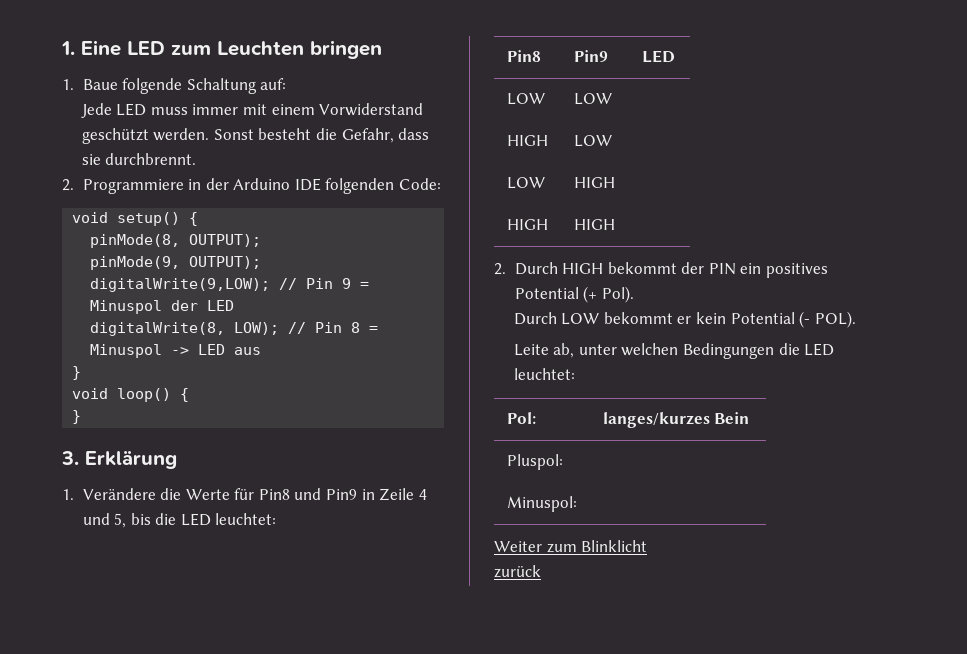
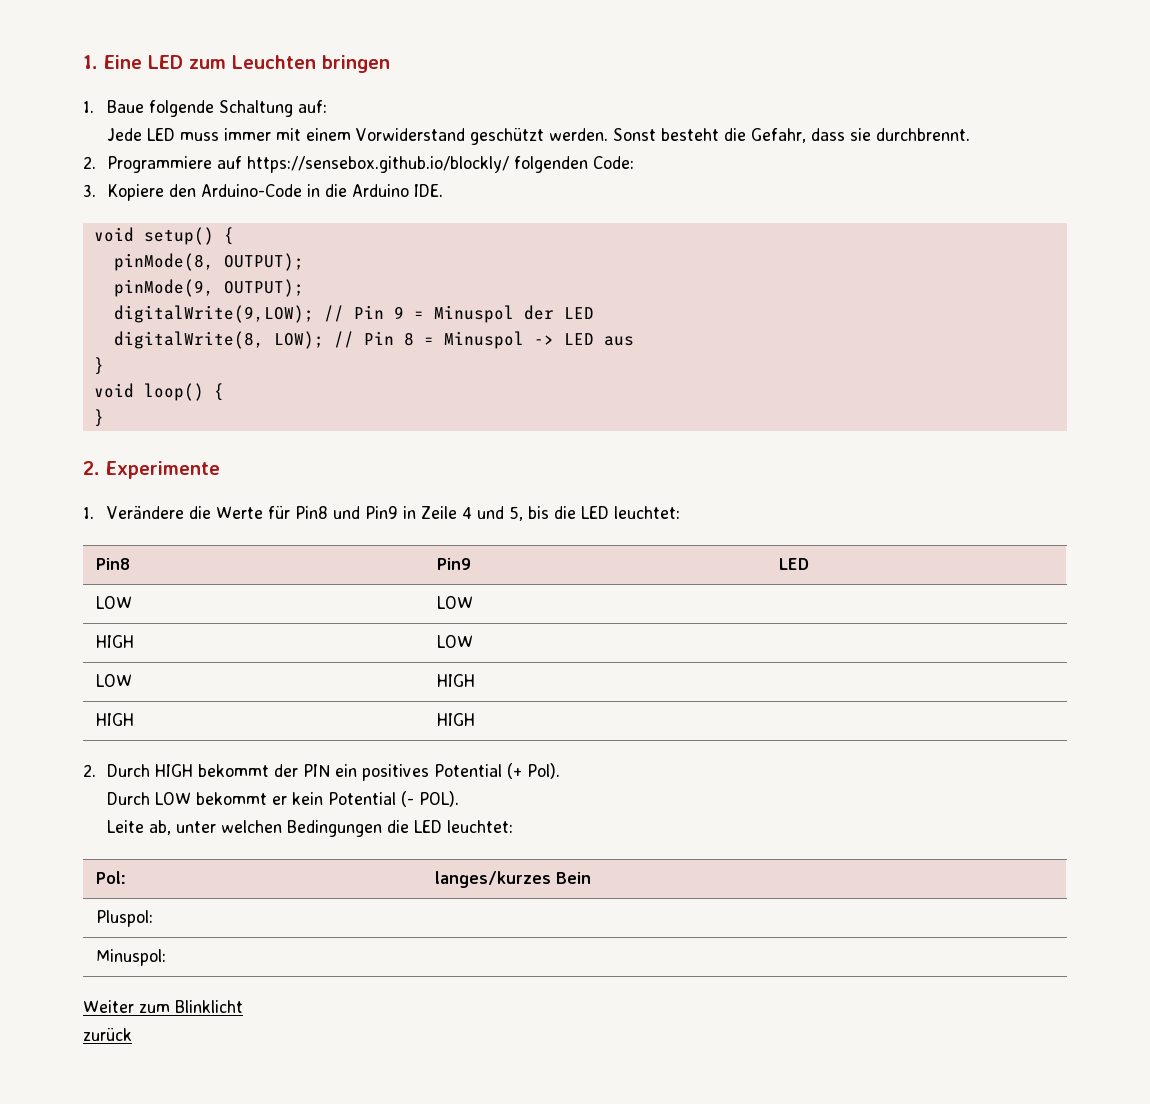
[188,178,442,194] in der Arduino IDE folgenden Code: -> [216,156,634,173] [83,184,443,201] auf https://sensebox.github.io/blockly/ folgenden Code: // 3. Kopiere den Arduino-Code in die Arduino IDE.
[61,451,177,469] 3. Erklärung -> [83,461,220,479] 2. Experimente

